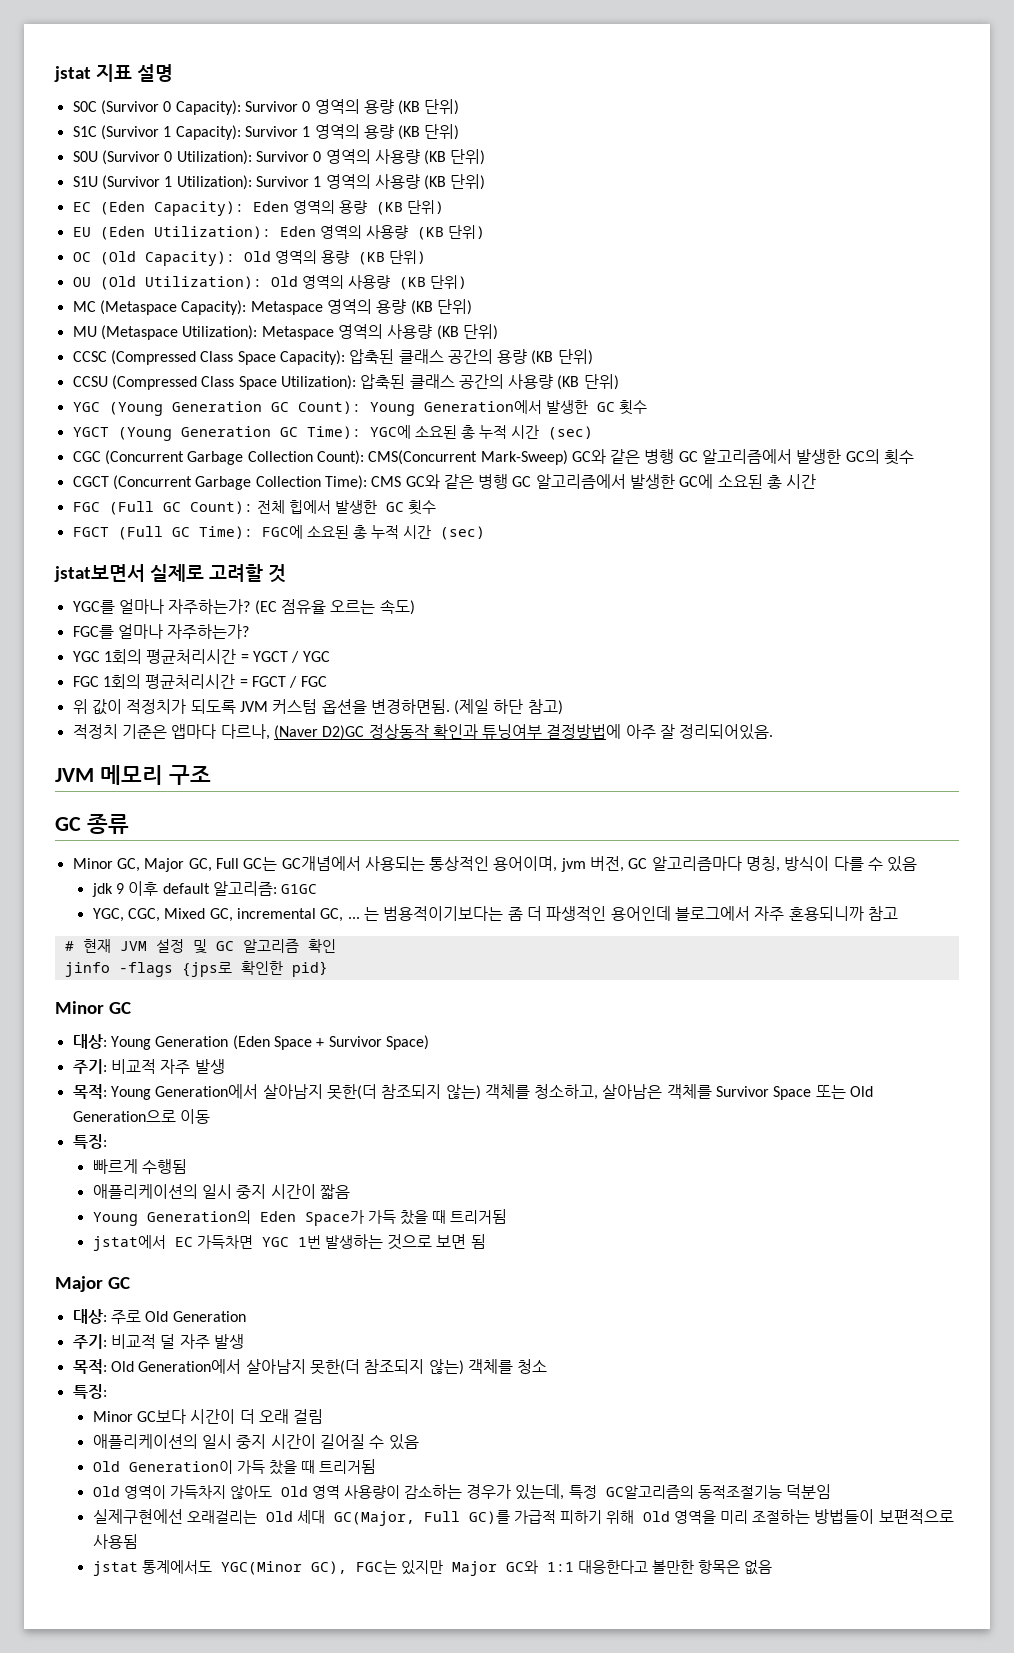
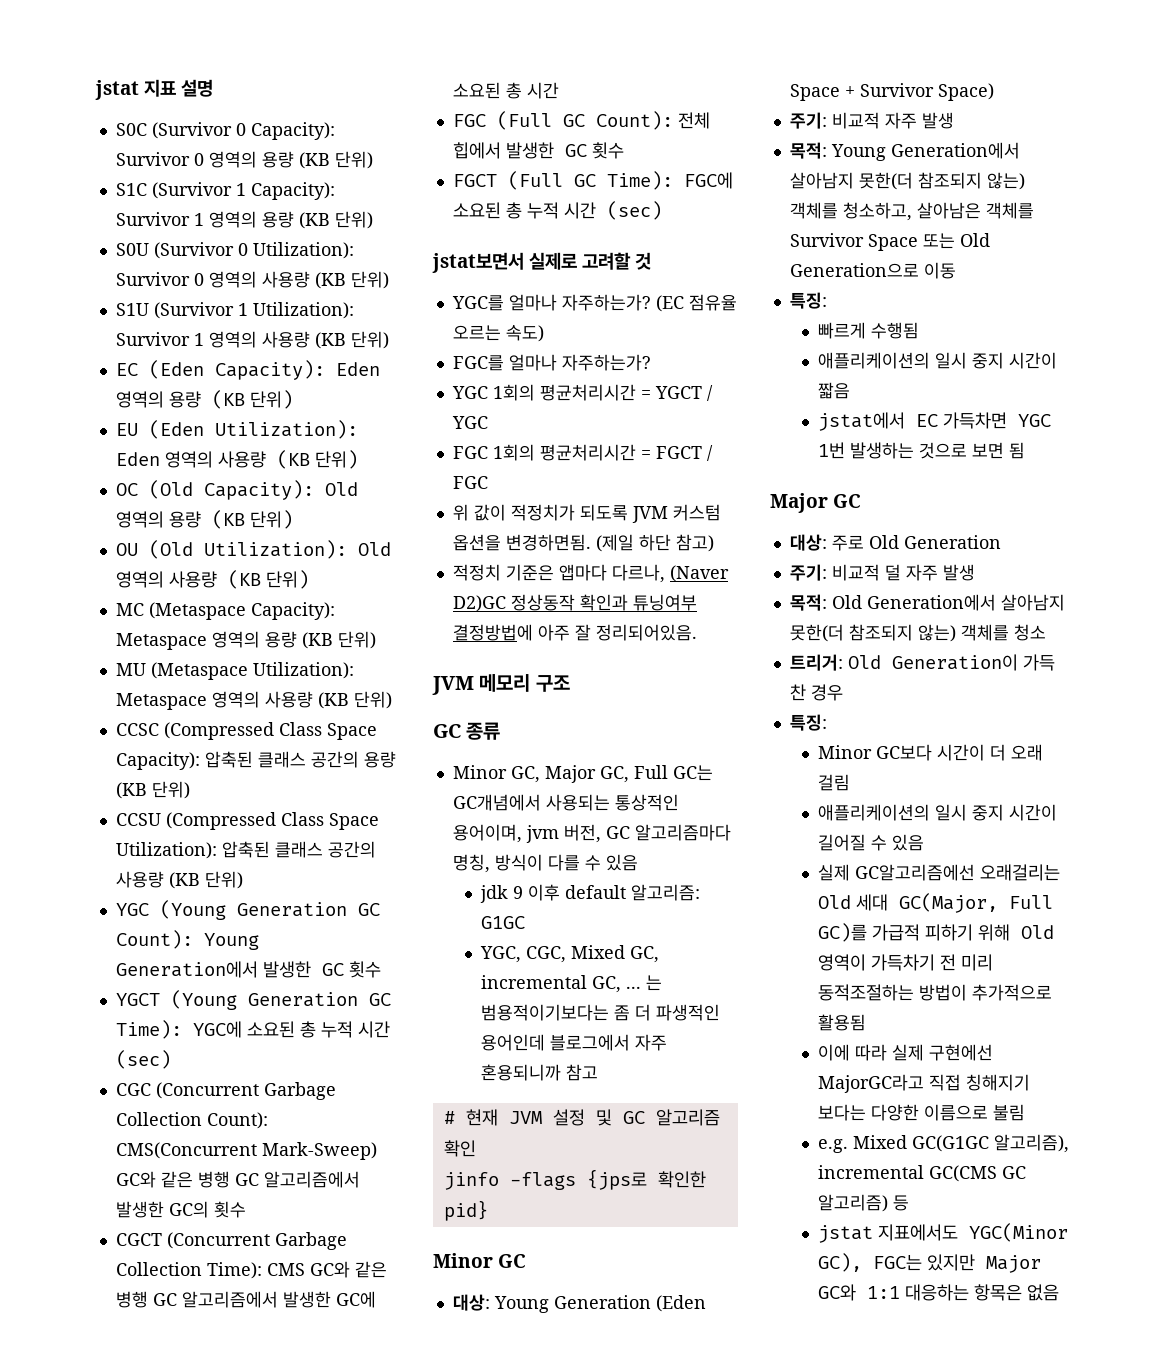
[92,1209,507,1226] // Young Generation의 Eden Space가 가득 찼을 때 트리거됨 -> (850, 390) none
(548, 1366) none -> [789,654,1055,671] [789,684,843,701] // 트리거: Old Generation이 가득 찬 경우
[92,1459,376,1475] [92,1484,832,1500] [92,1509,183,1524] Old Generation이 가득 찼을 때 트리거됨 // Old 영역이 가득차지 않아도 Old 영역 사용량이 감소하는 경우가 있는데, 특정 GC알고리즘의 동적조절기능 덕분임 // 실제구현에선 -> [817,864,975,881] 실제 GC알고리즘에선
[674,1509,954,1524] [92,1534,138,1549] [92,1560,212,1576] 영역을 미리 조절하는 방법들이 보편적으로 사용됨 // jstat 통계에서도 -> [817,954,993,971] [817,984,1052,1001] [817,1014,866,1031] [817,1044,993,1061] [817,1074,1030,1093] [817,1104,1025,1121] [817,1134,1069,1153] [817,1165,1026,1182] [817,1194,909,1212] [817,1224,958,1243] 영역이 가득차기 전 미리 동적조절하는 방법이 추가적으로 활용됨 // 이에 따라 실제 구현에선 MajorGC라고 직접 칭해지기 보다는 다양한 이름으로 불림 // e.g. Mixed GC(G1GC 알고리즘), incremental GC(CMS GC 알고리즘) 등 // jstat 지표에서도
[577,1560,694,1574] 대응한다고 볼만한 -> [904,1284,969,1301] 대응하는

